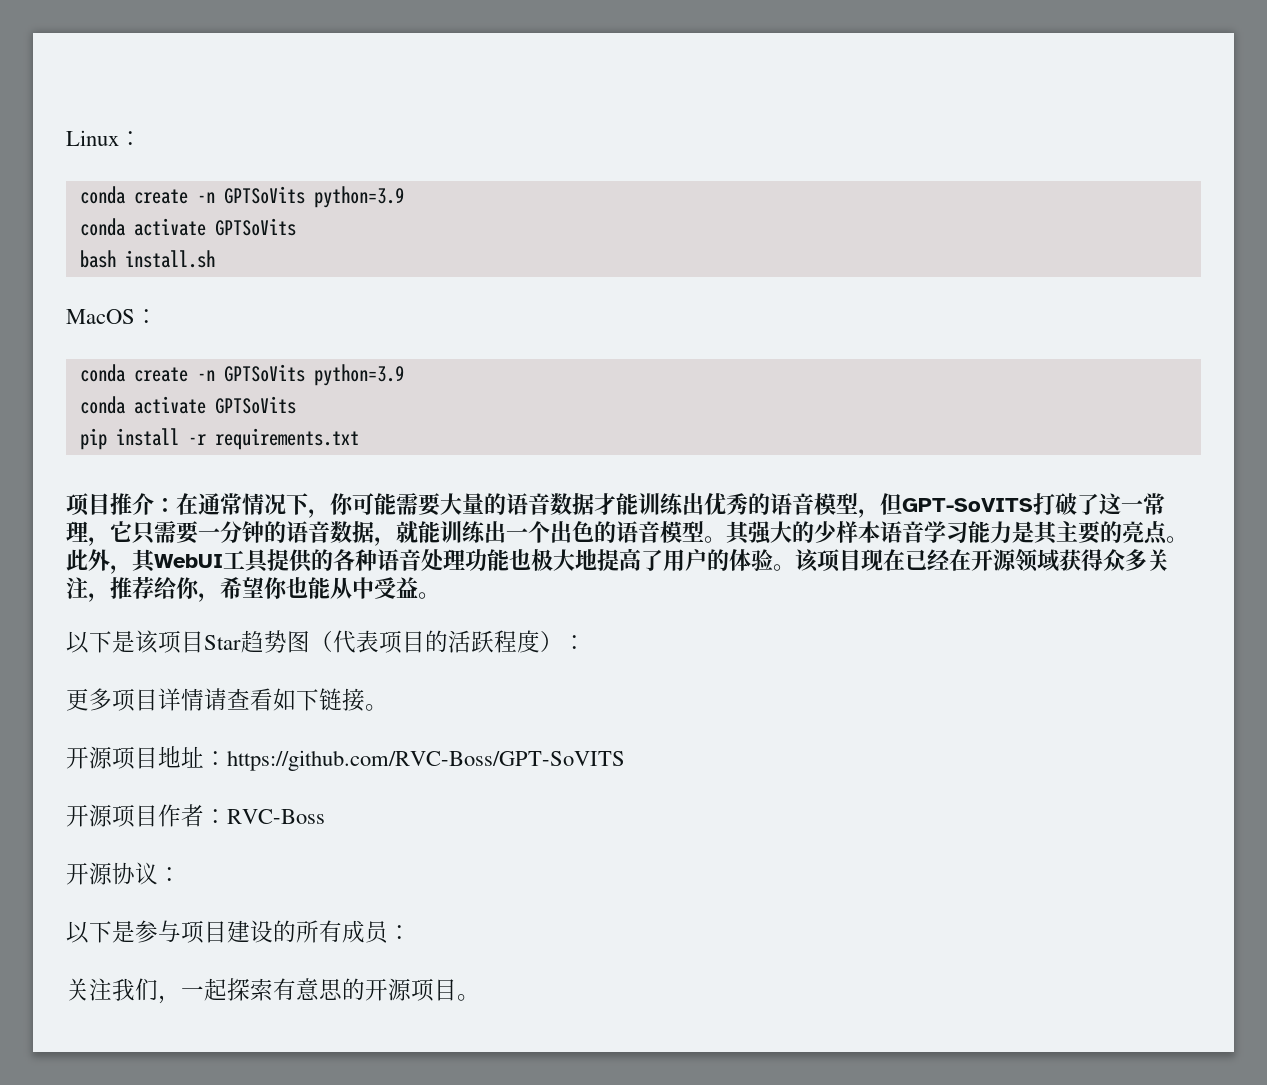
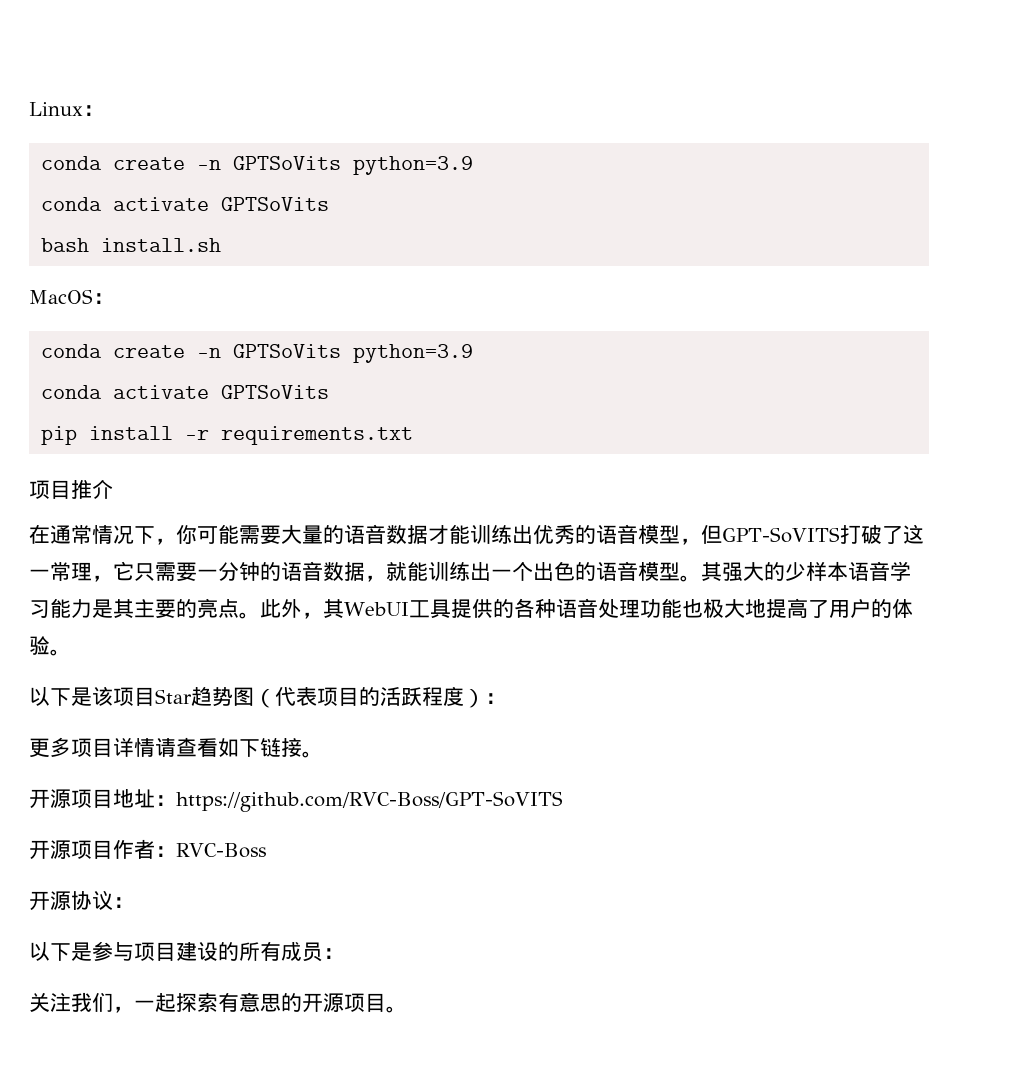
[154,498,176,512] ： -> (113, 489) //
[795,549,1169,572] [66,576,440,602] 该项目现在已经在开源领域获得众多关注，推荐给你，希望你也能从中受益。 -> (71, 652) none

